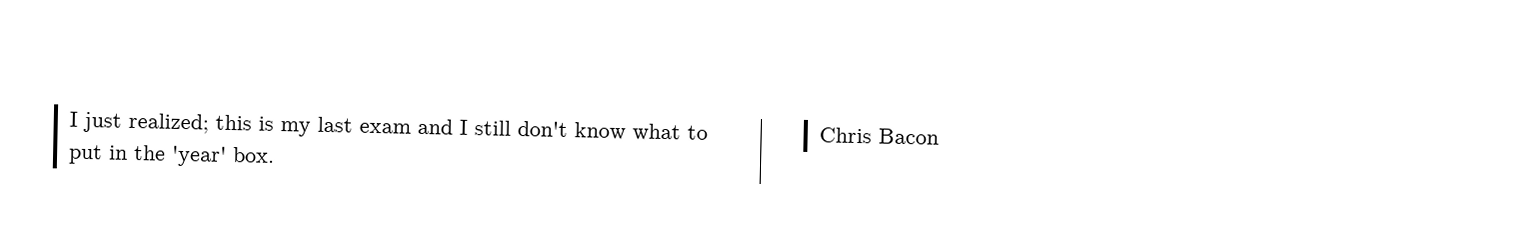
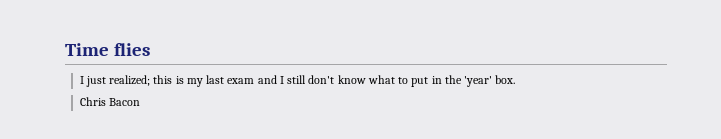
(68, 119) none -> [65,43,151,56] Time flies //

